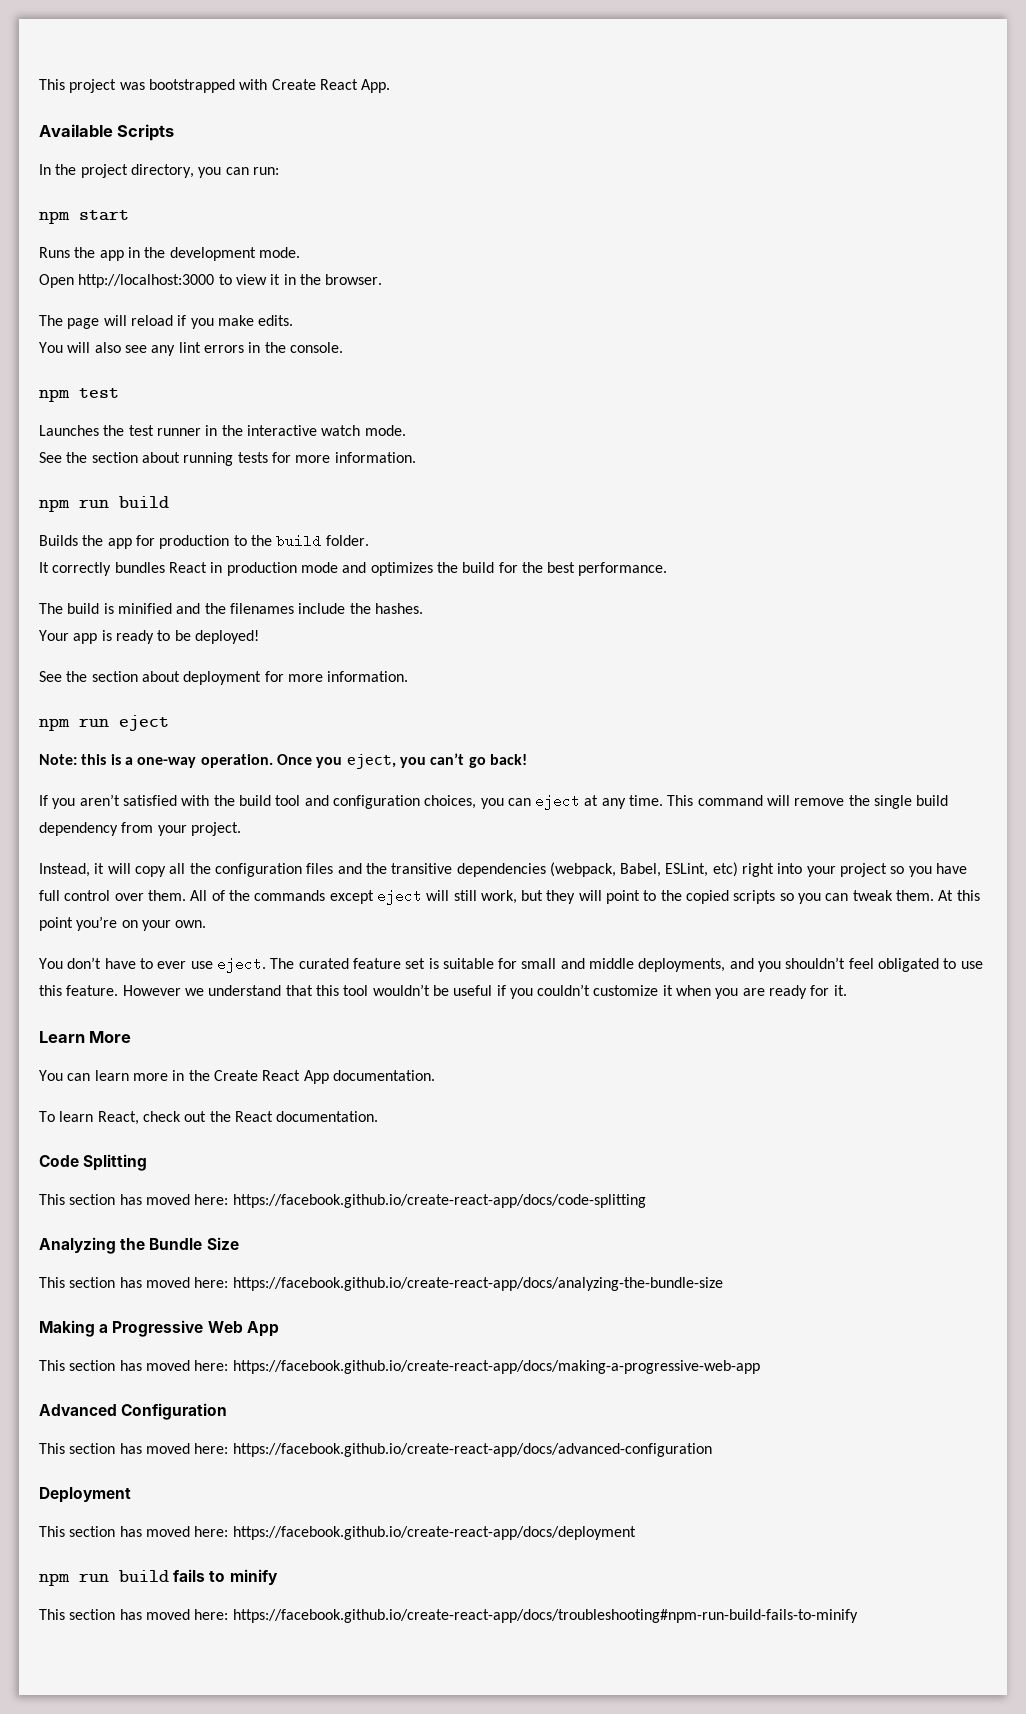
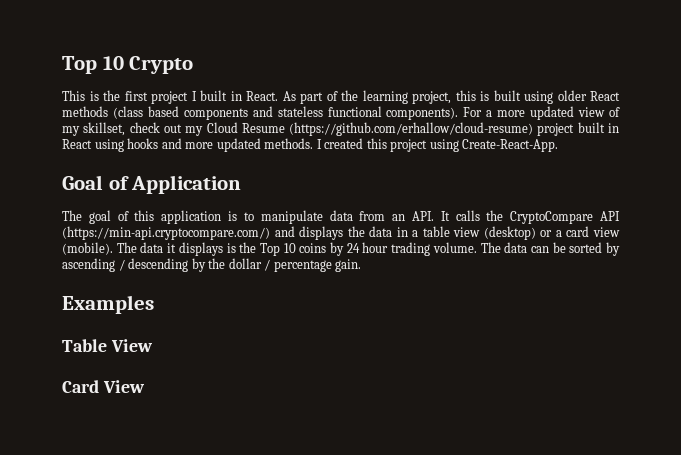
[39,79,391,93] [39,124,175,141] [39,164,279,178] [39,210,129,224] [39,247,300,261] [39,274,383,288] [39,315,294,329] [39,342,343,356] [39,388,119,402] [39,425,406,436] [39,452,416,466] [39,496,169,512] [39,534,369,549] [39,562,668,576] [39,603,423,614] [39,630,259,644] [39,671,409,685] [39,715,169,731] [39,753,527,769] [39,794,949,810] [39,822,241,836] [39,862,968,877] [39,889,980,905] [39,916,207,931] [39,957,983,973] [39,984,847,999] [39,1031,132,1043] [39,1070,435,1084] [39,1111,379,1125] [39,1154,148,1171] [39,1194,646,1208] [39,1237,239,1254] [39,1277,723,1291] [39,1320,279,1337] [39,1360,760,1374] [39,1403,228,1420] [39,1443,712,1457] [39,1487,131,1503] [39,1526,636,1540] [39,1569,278,1586] [39,1609,858,1623] This project was bootstrapped with Create React App. // Available Scripts // In the project directory, you can run: // npm start // Runs the app in the development mode. // Open http://localhost:3000 to view it in the browser. // The page will reload if you make edits. // You will also see any lint errors in the console. // npm test // Launches the test runner in the interactive watch mode. // See the section about running tests for more information. // npm run build // Builds the app for production to the build folder. // It correctly bundles React in production mode and optimizes the build for the best performance. // The build is minified and the filenames include the hashes. // Your app is ready to be deployed! // See the section about deployment for more information. // npm run eject // Note: this is a one-way operation. Once you eject, you can’t go back! // If you aren’t satisfied with the build tool and configuration choices, you can eject at any time. This command will remove the single build dependency from your project. // Instead, it will copy all the configuration files and the transitive dependencies (webpack, Babel, ESLint, etc) right into your project so you have full control over them. All of the commands except eject will still work, but they will point to the copied scripts so you can tweak them. At this point you’re on your own. // You don’t have to ever use eject. The curated feature set is suitable for small and middle deployments, and you shouldn’t feel obligated to use this feature. However we understand that this tool wouldn’t be useful if you couldn’t customize it when you are ready for it. // Learn More // You can learn more in the Create React App documentation. // To learn React, check out the React documentation. // Code Splitting // This section has moved here: https://facebook.github.io/create-react-app/docs/code-splitting // Analyzing the Bundle Size // This section has moved here: https://facebook.github.io/create-react-app/docs/analyzing-the-bundle-size // Making a Progressive Web App // This section has moved here: https://facebook.github.io/create-react-app/docs/making-a-progressive-web-app // Advanced Configuration // This section has moved here: https://facebook.github.io/create-react-app/docs/advanced-configuration // Deployment // This section has moved here: https://facebook.github.io/create-react-app/docs/deployment // npm run build fails to minify // This section has moved here: https://facebook.github.io/create-react-app/docs/troubleshooting#npm-run-build-fails-to-minify -> [62,56,194,74] [62,90,620,104] [62,106,620,120] [62,122,619,136] [62,138,559,152] [62,175,242,194] [62,210,620,224] [62,226,621,240] [62,242,620,256] [62,258,362,272] [62,295,154,314] [62,339,153,352] [62,380,145,393] Top 10 Crypto // This is the first project I built in React. As part of the learning project, this is built using older React methods (class based components and stateless functional components). For a more updated view of my skillset, check out my Cloud Resume (https://github.com/erhallow/cloud-resume) project built in React using hooks and more updated methods. I created this project using Create-React-App. // Goal of Application // The goal of this application is to manipulate data from an API. It calls the CryptoCompare API (https://min-api.cryptocompare.com/) and displays the data in a table view (desktop) or a card view (mobile). The data it displays is the Top 10 coins by 24 hour trading volume. The data can be sorted by ascending / descending by the dollar / percentage gain. // Examples // Table View // Card View

